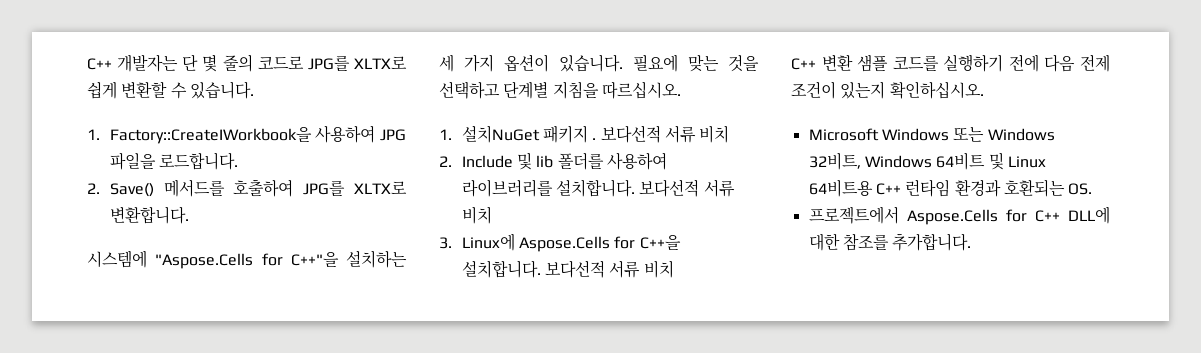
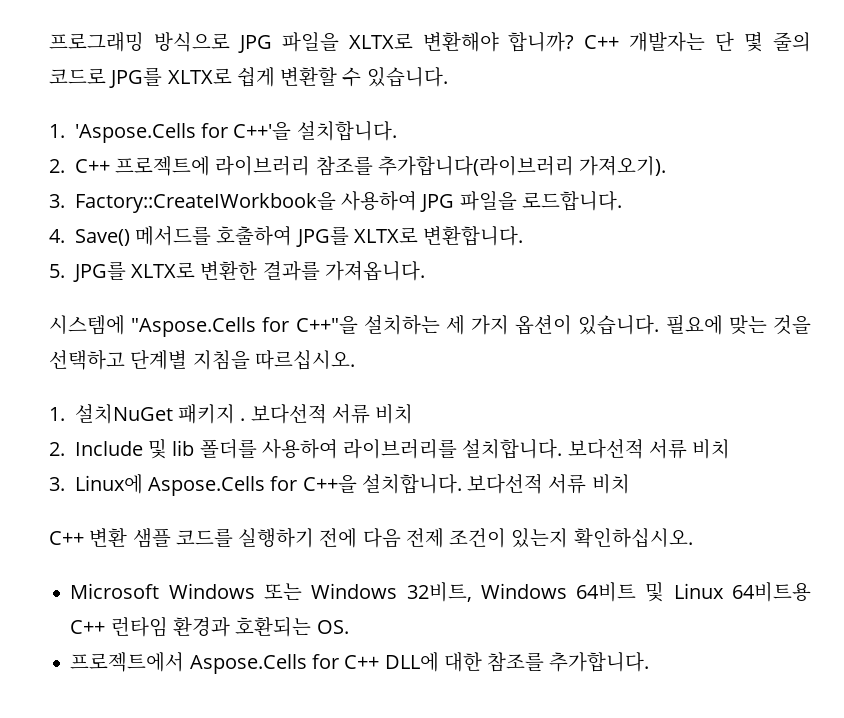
(87, 64) none -> [49,32,575,53] 프로그래밍 방식으로 JPG 파일을 XLTX로 변환해야 합니까?
(100, 134) none -> [74,121,397,143] [49,156,667,176] [49,194,65,208] 'Aspose.Cells for C++'을 설치합니다. // 2. C++ 프로젝트에 라이브러리 참조를 추가합니다(라이브러리 가져오기). // 3.
[87,183,100,194] 2. -> [49,229,65,243] 4.
(189, 215) none -> [49,261,425,282] // 5. JPG를 XLTX로 변환한 결과를 가져옵니다.

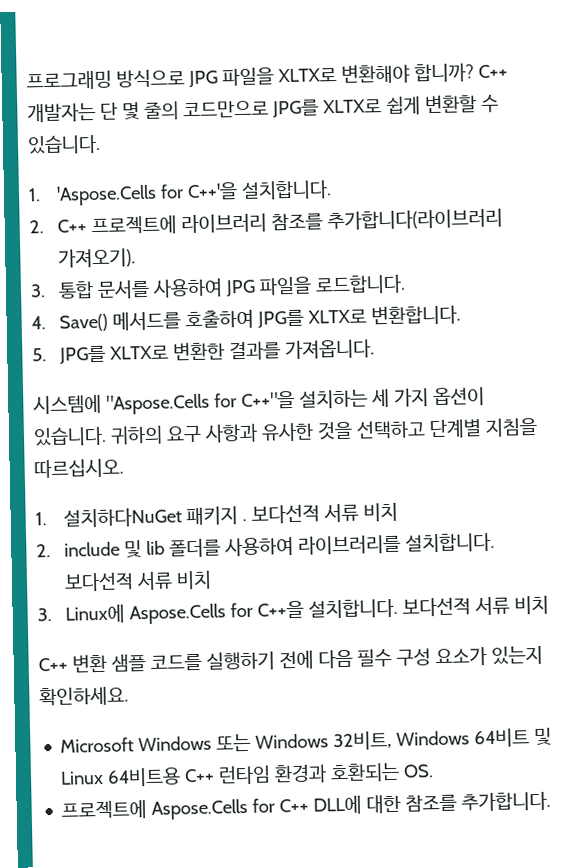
[49,68,106,84] 코드로 -> [182,100,269,119] 코드만으로
[74,192,336,213] Factory::CreateIWorkbook을 -> [58,279,151,299] 통합 문서를
[665,314,767,335] 필요에 맞는 -> [109,422,314,445] 귀하의 요구 사항과 유사한
[74,404,173,424] 설치NuGet -> [63,507,183,528] 설치하다NuGet
[74,441,143,456] Include -> [64,541,121,557] include
[405,528,693,548] 전제 조건이 있는지 확인하십시오. -> [356,645,543,668] [39,686,129,707] 필수 구성 요소가 있는지 확인하세요.
[70,652,185,672] 프로젝트에서 -> [61,800,148,820] 프로젝트에

